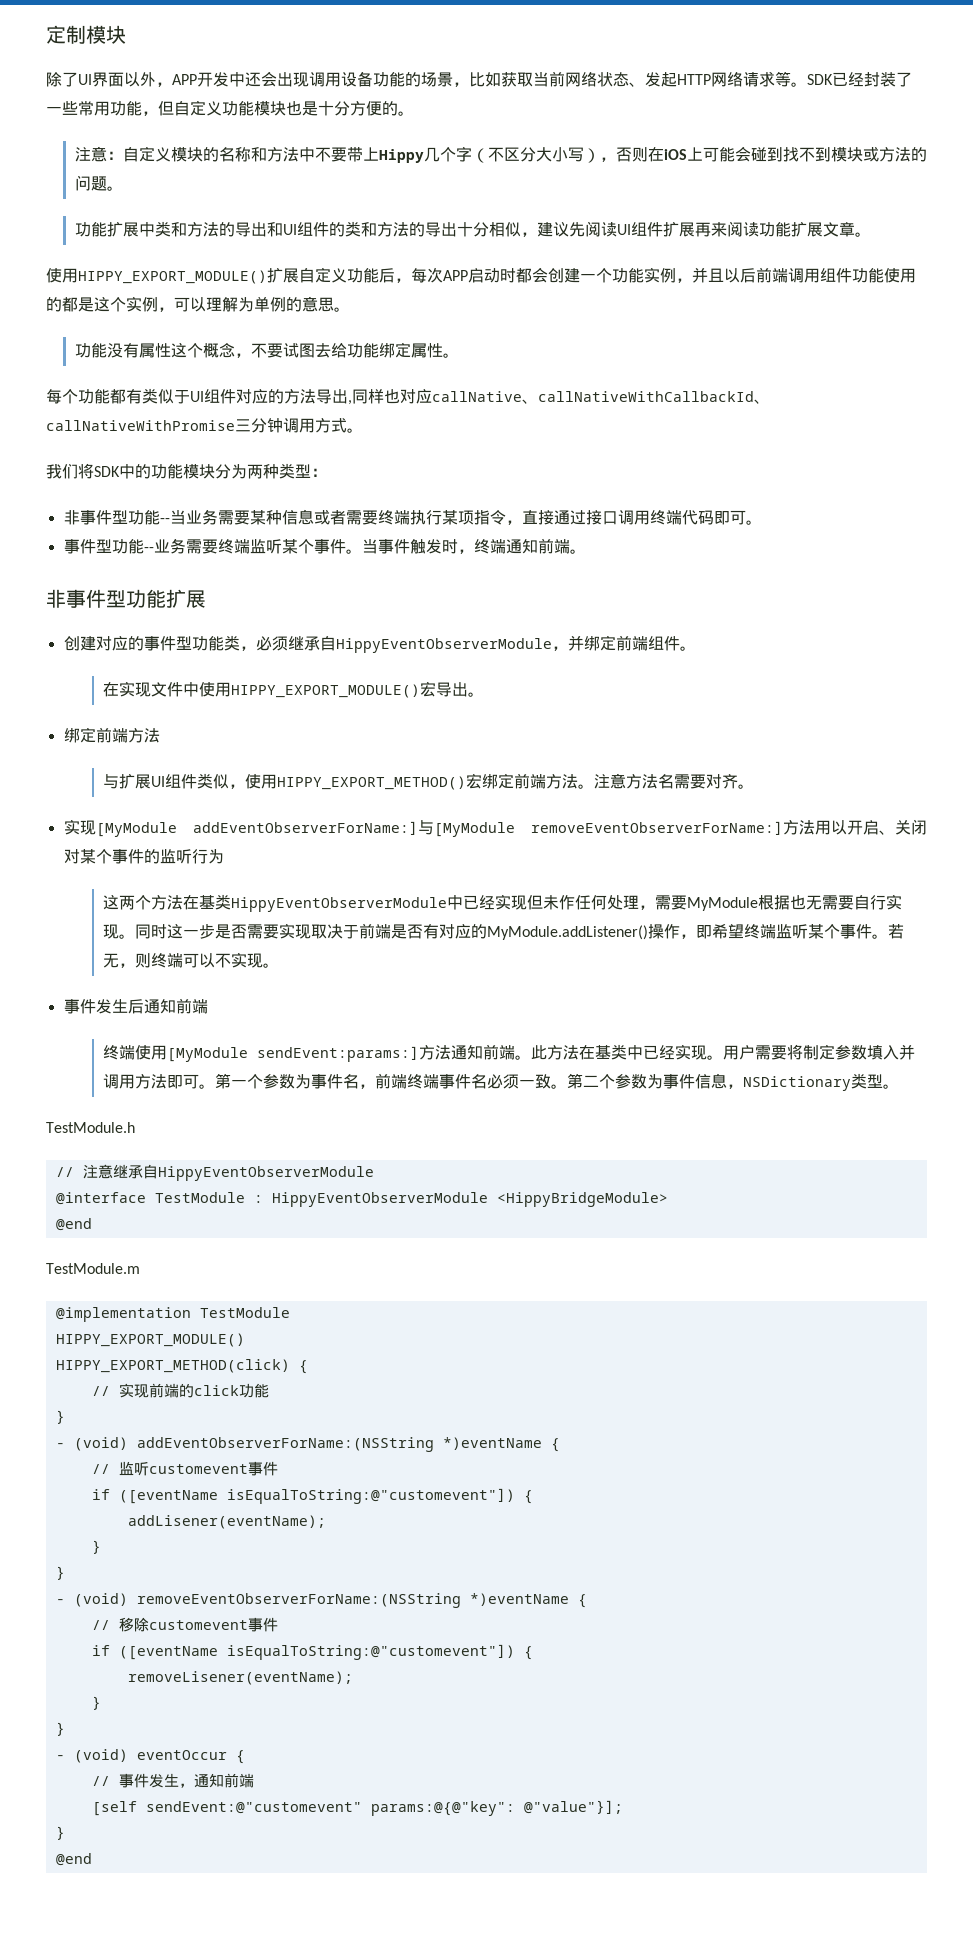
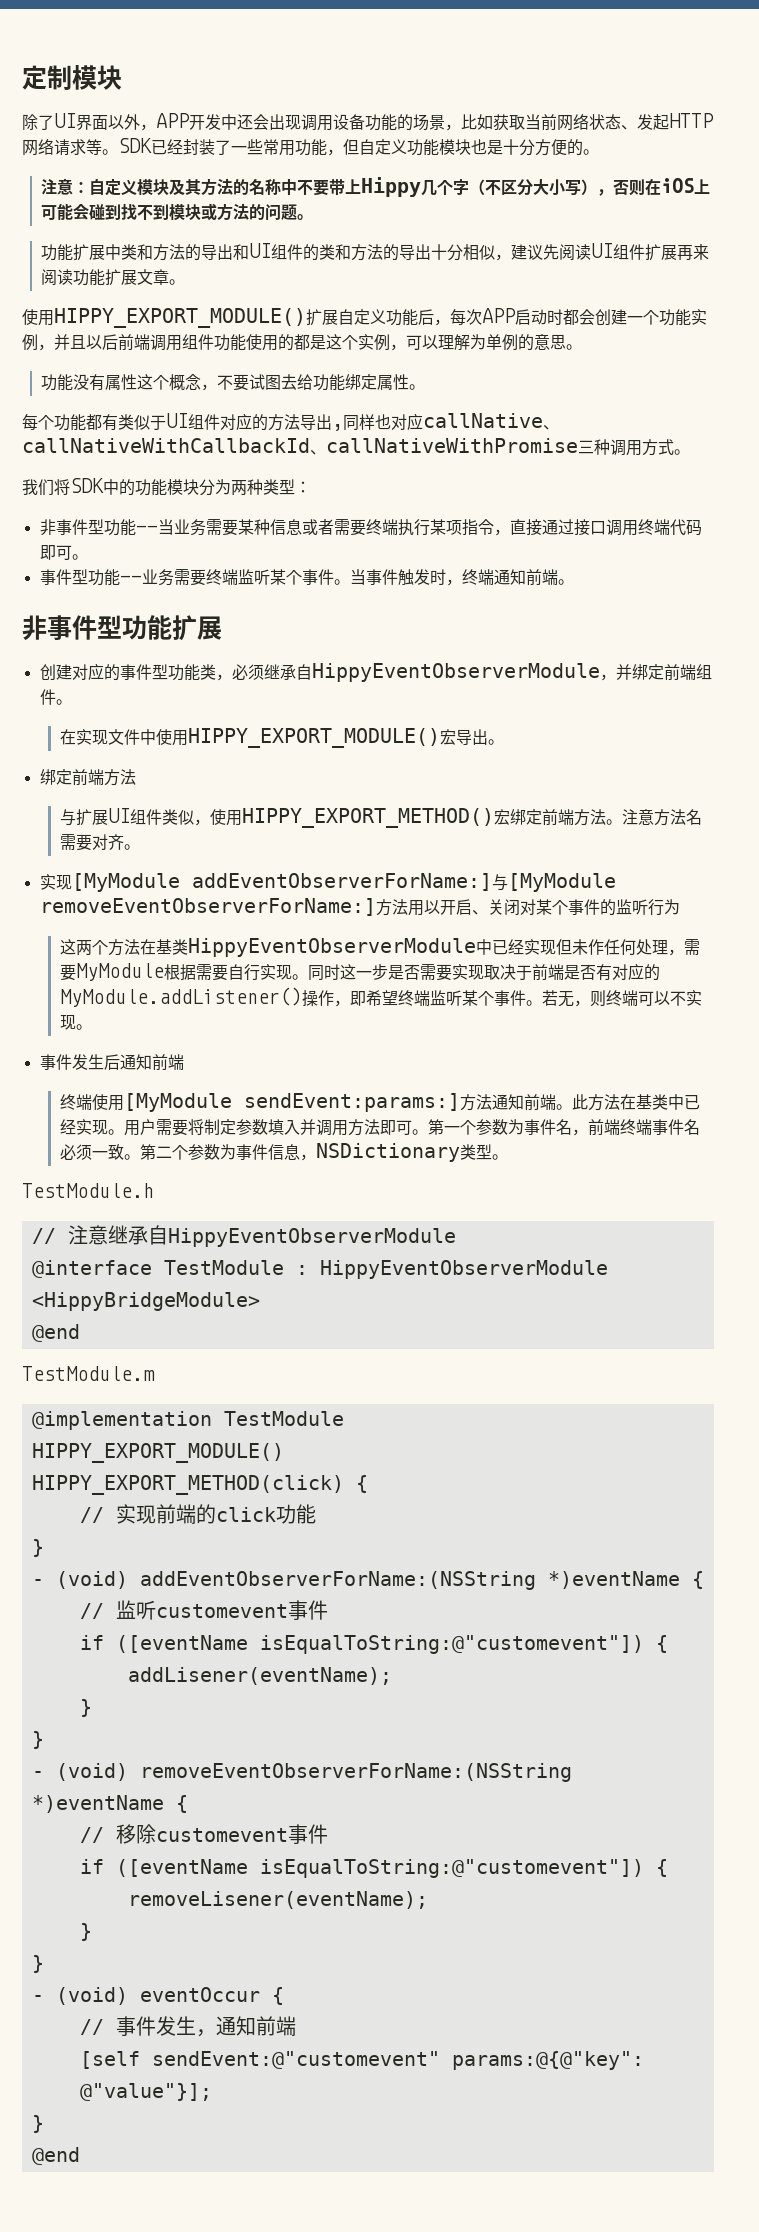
[202,147,299,162] 的名称和方法 -> [168,178,281,196] 及其方法的名称
[251,418,283,433] 分钟 -> [594,439,610,455] 种
[790,895,823,910] 也无 -> (196, 972) none

